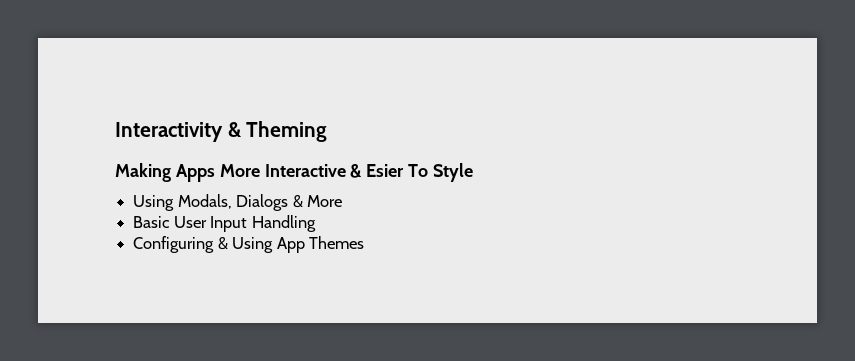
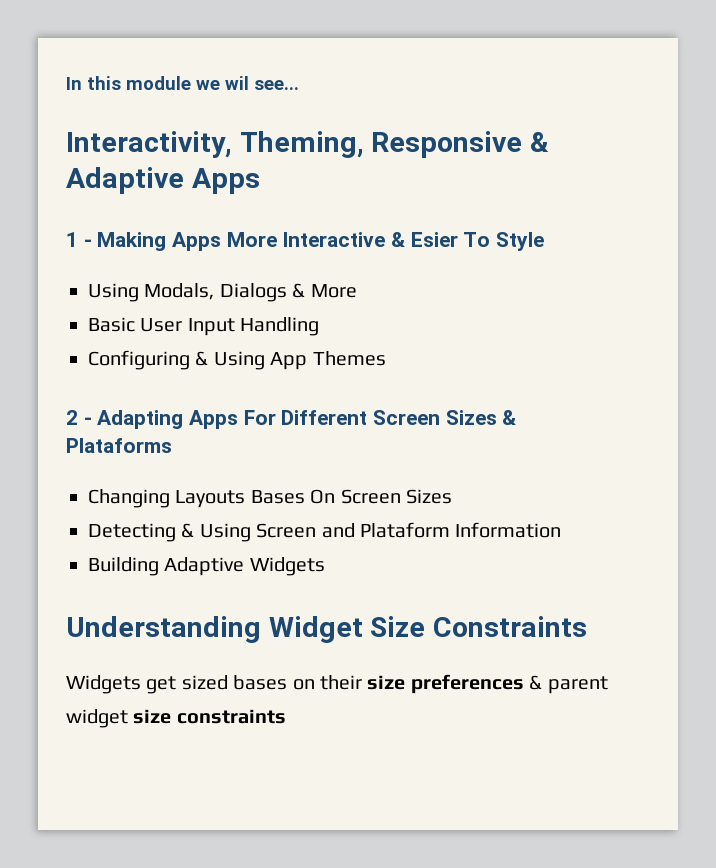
[115,121,328,142] Interactivity & Theming // -> [66,76,299,90] [66,131,550,158] [66,167,260,194] [66,232,92,247] In this module we wil see... // Interactivity, Theming, Responsive & Adaptive Apps // 1 -
(364, 242) none -> [66,410,517,429] [66,438,172,453] [88,489,452,508] [88,522,562,542] [88,557,325,576] [66,616,588,643] [66,674,608,694] [66,709,286,728] // 2 - Adapting Apps For Different Screen Sizes & Plataforms // Changing Layouts Bases On Screen Sizes // Detecting & Using Screen and Plataform Information // Building Adaptive Widgets // Understanding Widget Size Constraints // Widgets get sized bases on their size preferences & parent widget size constraints

